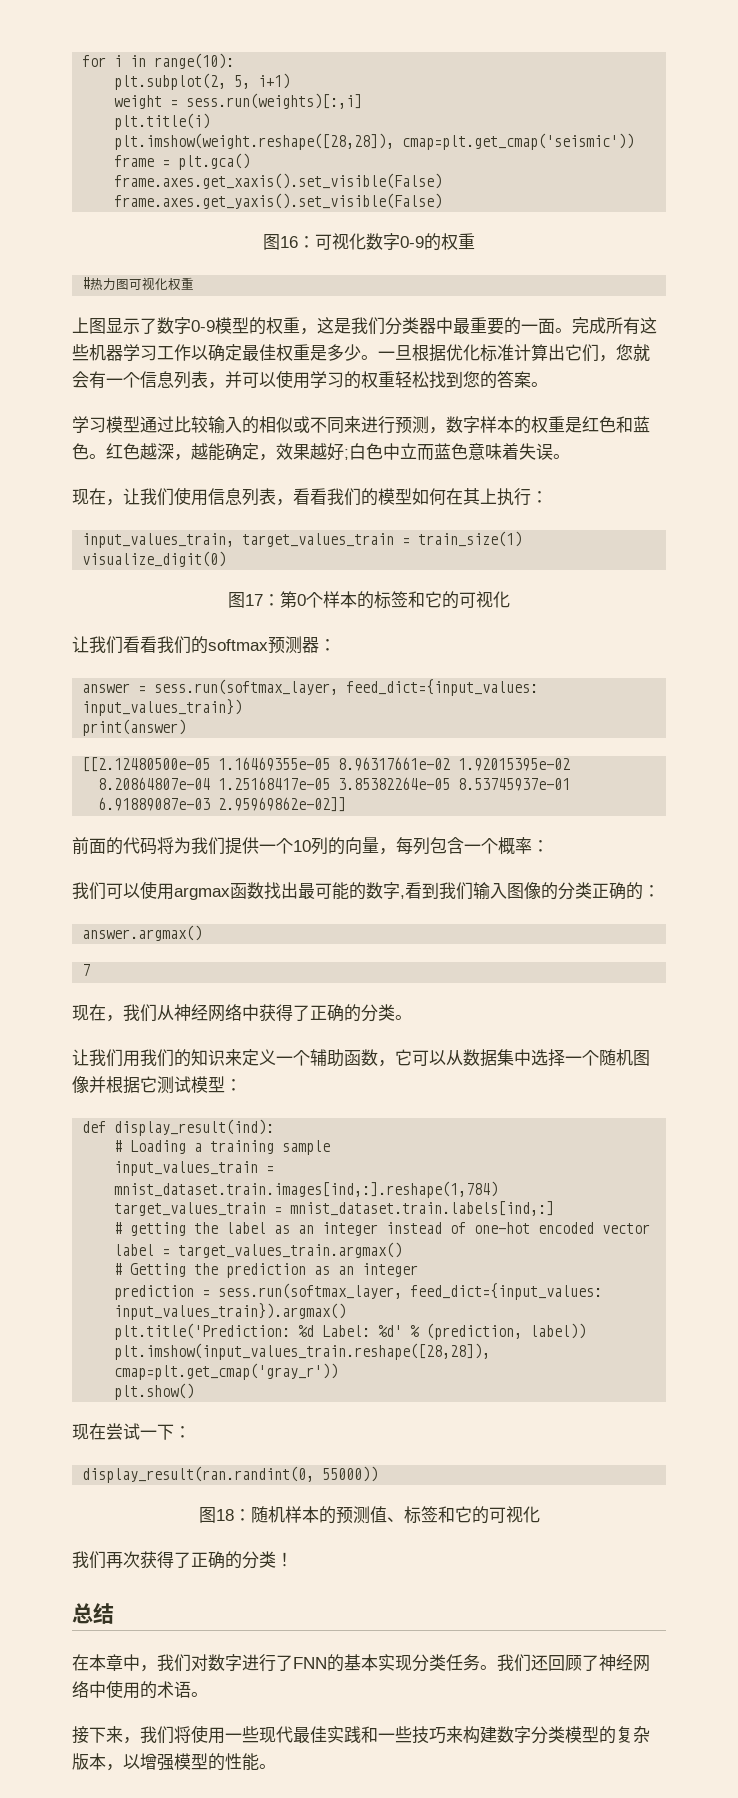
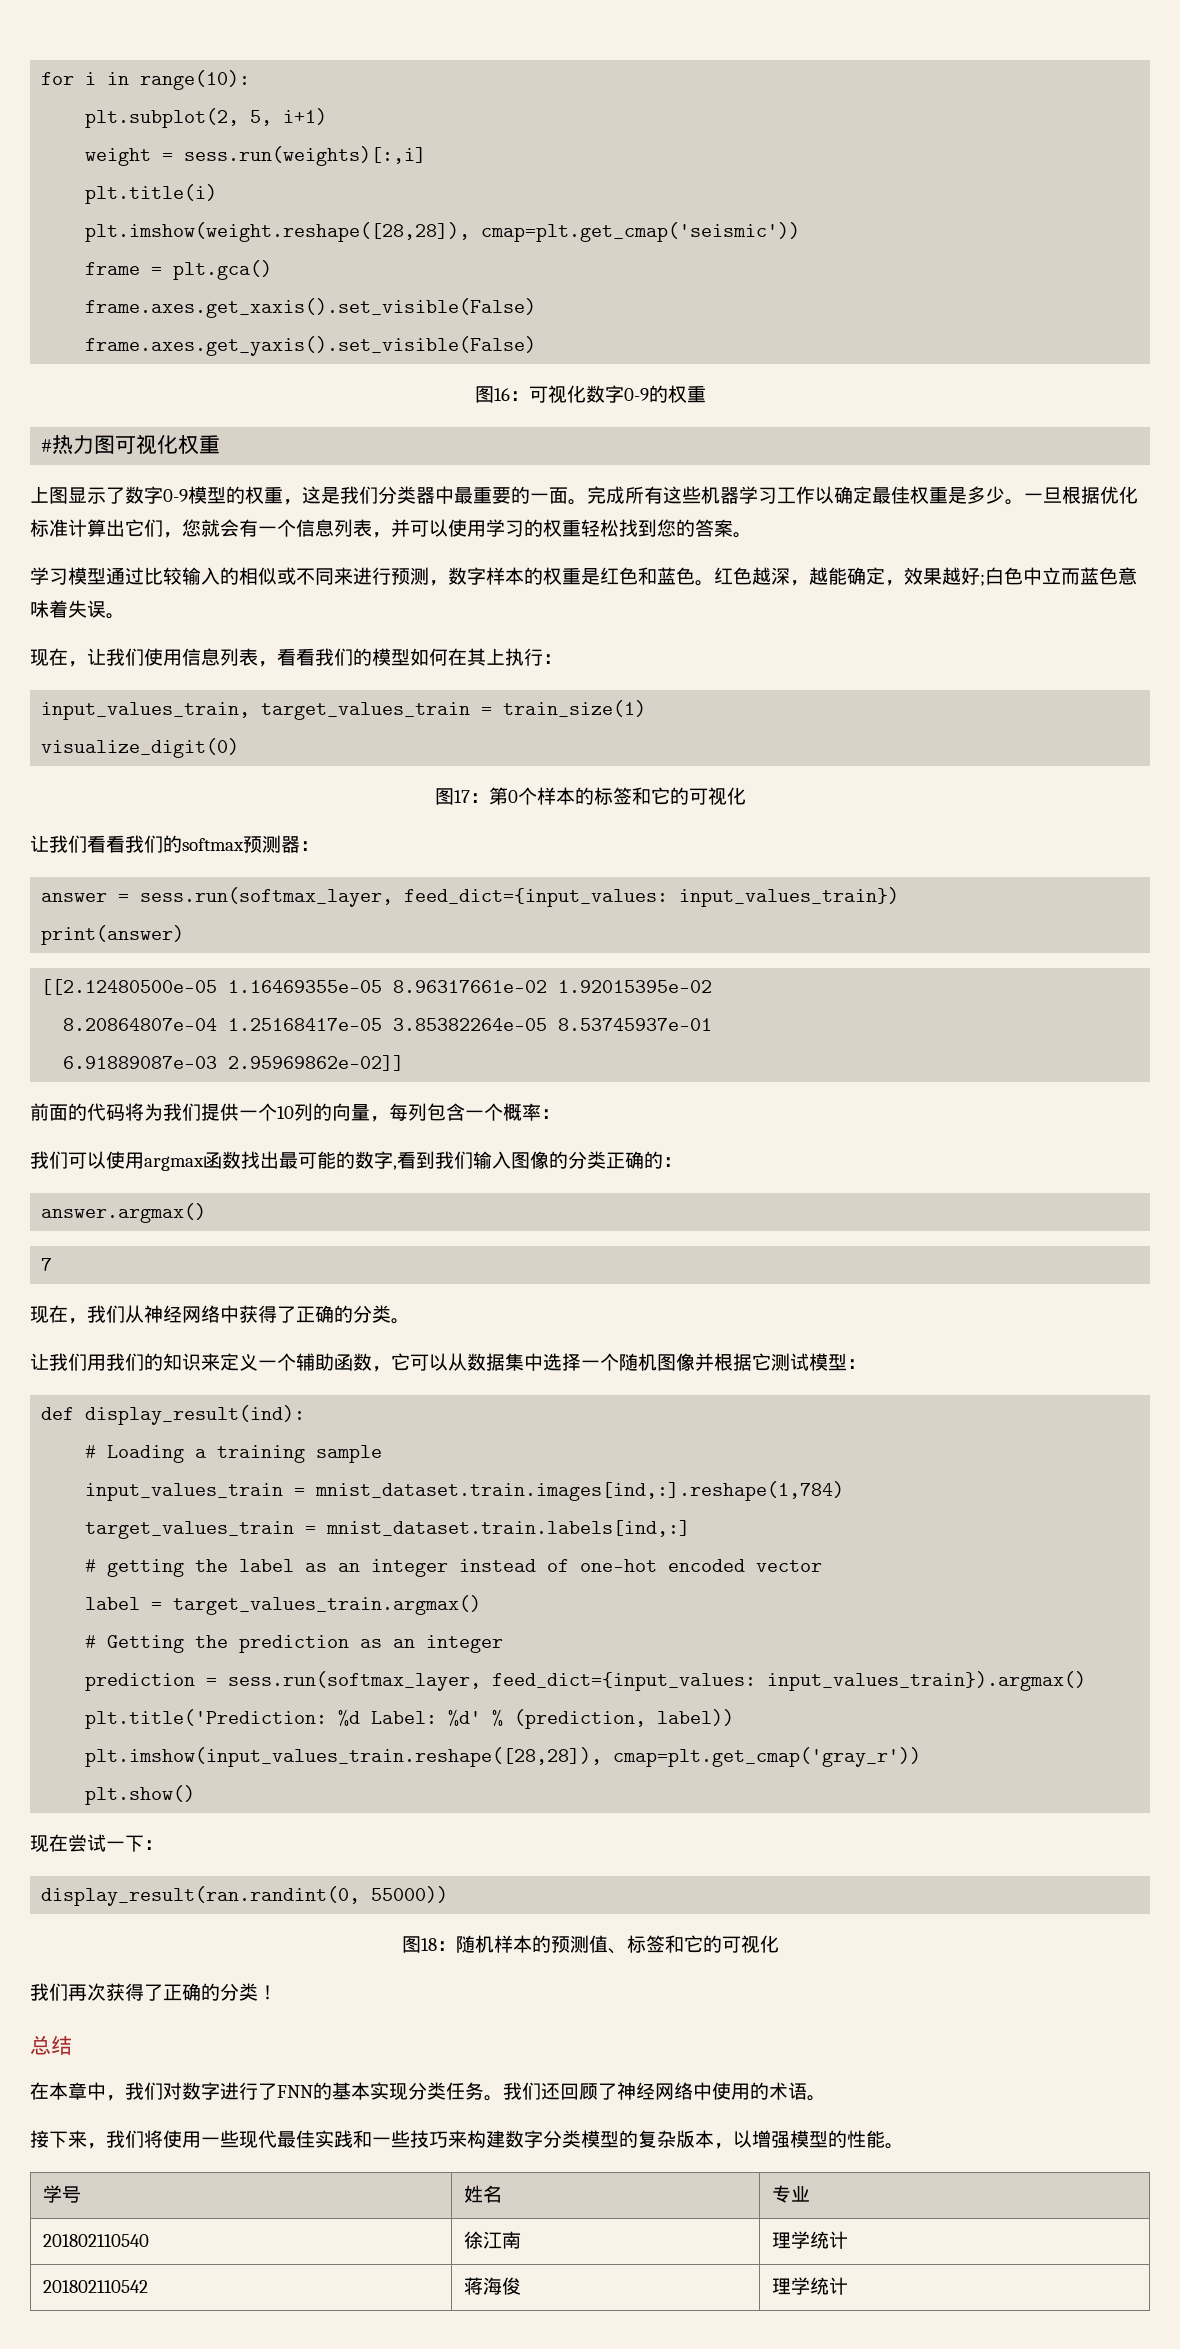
(276, 1766) none -> [42,2185,81,2203] [463,2185,502,2203] [771,2185,810,2203] [42,2234,149,2247] [463,2231,521,2249] [771,2231,848,2249] [42,2280,148,2293] [463,2277,521,2295] [771,2277,848,2295] // 学号 | 姓名 | 专业 // 201802110540 | 徐江南 | 理学统计 // 201802110542 | 蒋海俊 | 理学统计

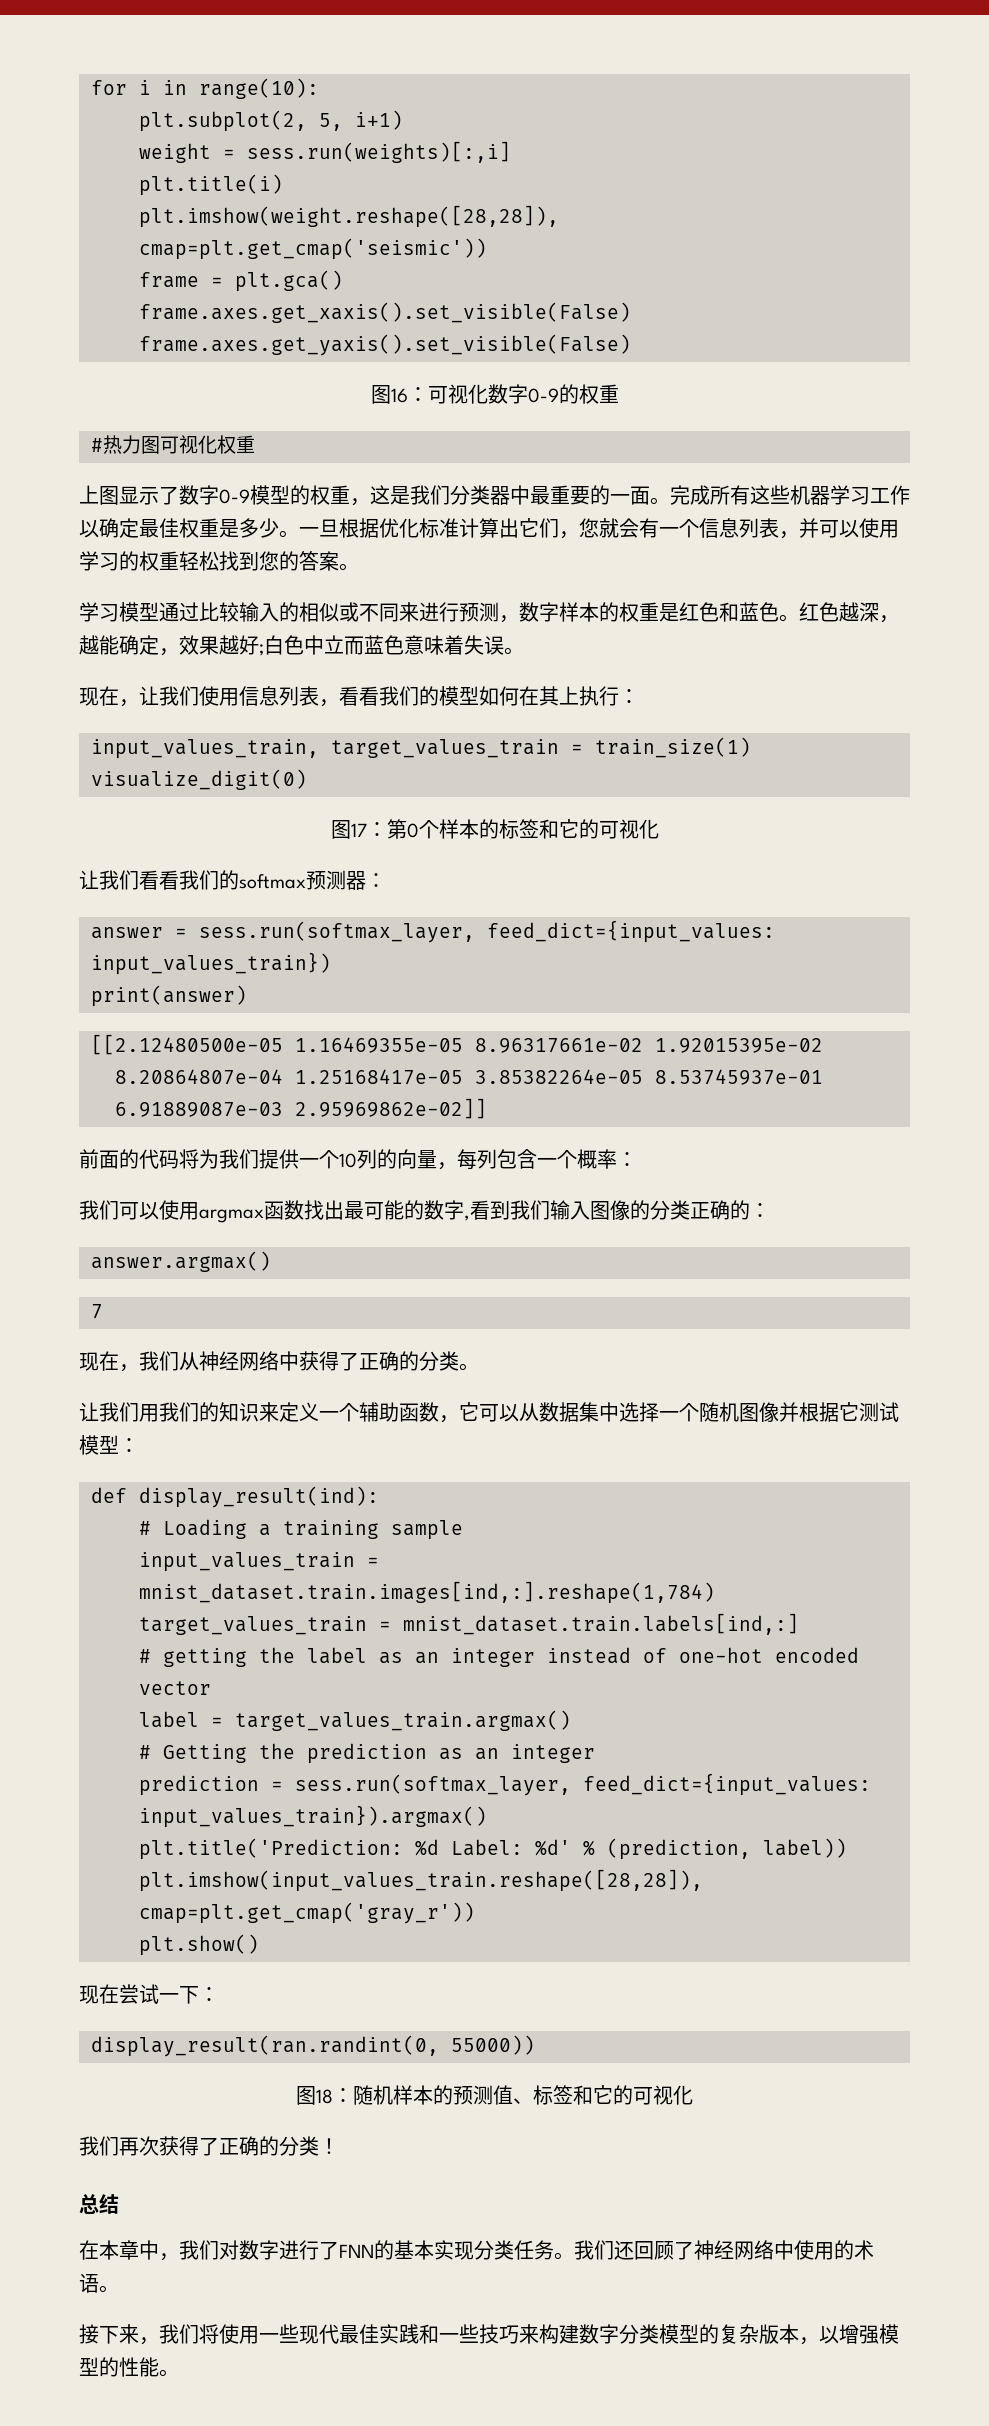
[42,2185,81,2203] [463,2185,502,2203] [771,2185,810,2203] [42,2234,149,2247] [463,2231,521,2249] [771,2231,848,2249] [42,2280,148,2293] [463,2277,521,2295] [771,2277,848,2295] // 学号 | 姓名 | 专业 // 201802110540 | 徐江南 | 理学统计 // 201802110542 | 蒋海俊 | 理学统计 -> (179, 2373) none

